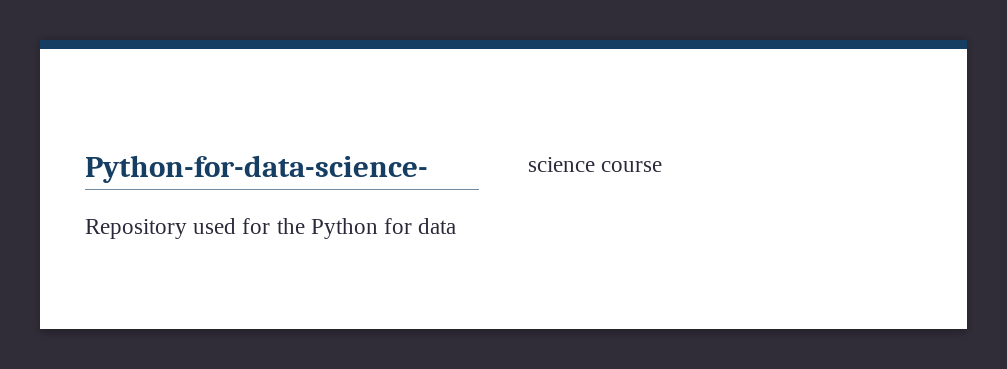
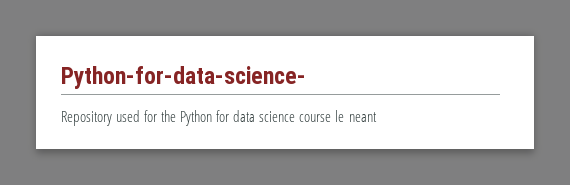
(663, 166) none -> [335,110,377,122] le neant

